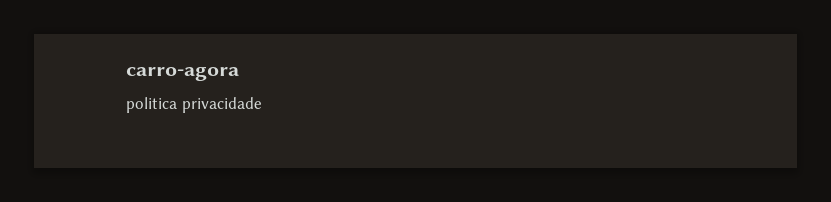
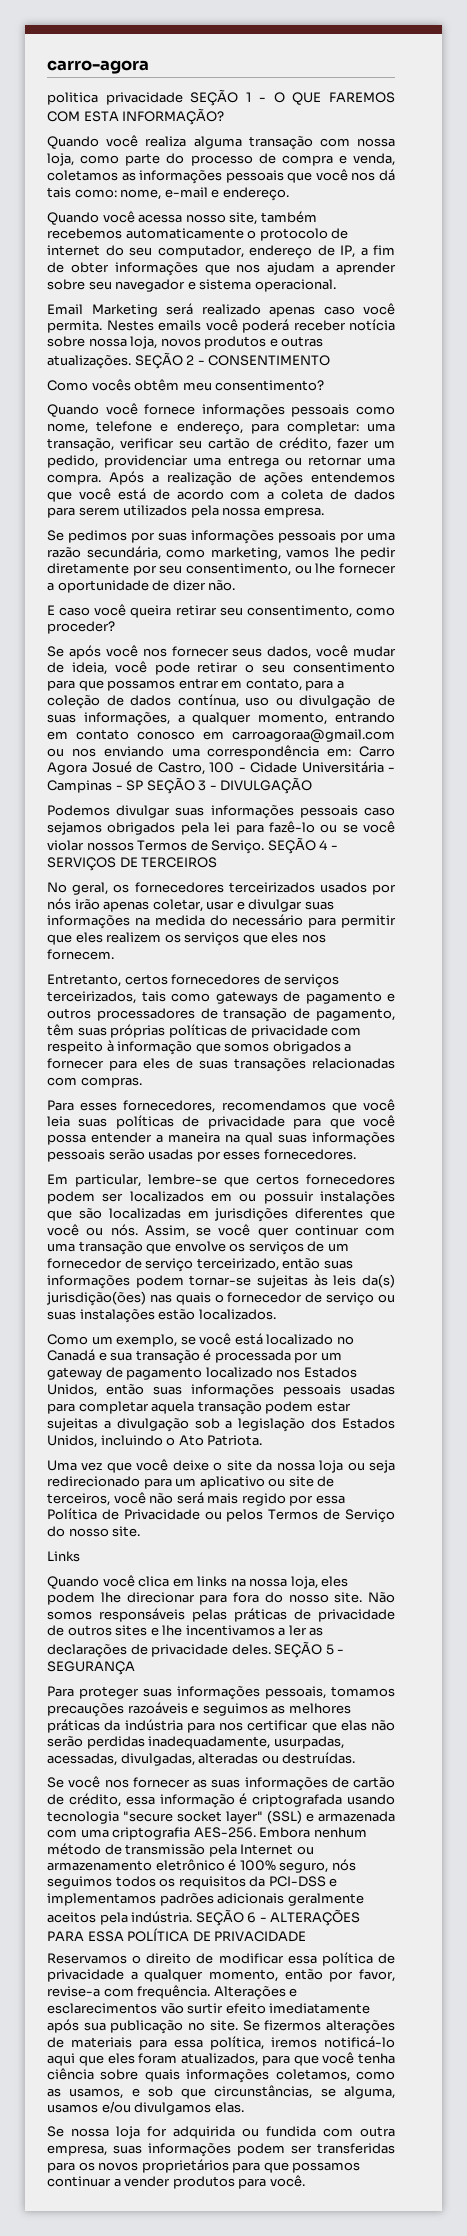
(262, 105) none -> [190,89,396,106] [47,108,225,125] [47,135,395,150] [47,153,395,166] [47,169,395,184] [47,187,289,201] [47,211,317,225] [47,228,349,241] [47,245,395,259] [47,262,396,276] [47,279,336,292] [47,303,395,317] [47,319,395,333] [47,336,324,349] [47,352,331,369] [47,379,325,391] [47,403,395,418] [47,421,395,435] [47,437,395,452] [47,455,395,468] [47,471,395,486] [47,488,396,502] [47,505,324,518] [47,530,395,544] [47,546,396,560] [47,563,396,576] [47,580,236,593] [47,604,396,618] [47,621,115,634] [47,645,396,659] [47,661,395,675] [47,678,344,691] [47,694,395,709] [47,712,395,726] [47,729,395,743] [47,745,395,759] [47,761,395,775] [47,777,313,794] [47,805,395,819] [47,821,395,835] [47,837,338,854] [47,857,218,871] [47,882,396,895] [47,898,334,912] [47,914,396,929] [47,932,326,946] [47,949,114,960] [47,974,340,988] [47,991,395,1004] [47,1008,396,1022] [47,1024,362,1038] [47,1040,352,1055] [47,1058,395,1072] [47,1077,142,1088] [47,1099,395,1113] [47,1115,396,1129] [47,1132,395,1146] [47,1149,356,1162] [47,1174,395,1187] [47,1191,396,1205] [47,1208,395,1222] [47,1224,395,1238] [47,1241,349,1255] [47,1258,353,1272] [47,1274,396,1289] [46,1291,395,1306] [47,1309,276,1323] [47,1333,354,1347] [47,1349,342,1364] [47,1367,357,1380] [47,1384,395,1398] [47,1401,351,1415] [47,1418,395,1432] [47,1435,263,1448] [47,1459,395,1473] [47,1476,335,1489] [47,1492,345,1506] [47,1508,395,1523] [47,1526,141,1537] [47,1551,80,1562] [47,1575,349,1589] [47,1592,395,1605] [47,1608,395,1622] [47,1625,324,1636] [47,1641,345,1658] [47,1661,135,1675] [47,1686,395,1700] [47,1702,351,1717] [47,1719,395,1733] [47,1736,344,1749] [47,1752,356,1766] [47,1776,395,1791] [47,1793,395,1808] [47,1810,395,1824] [47,1827,367,1840] [47,1843,314,1857] [47,1859,356,1873] [47,1876,338,1889] [47,1893,364,1906] [47,1909,361,1926] [47,1928,307,1942] [47,1952,395,1966] [47,1969,395,1982] [47,1985,298,2000] [47,2003,371,2014] [47,2019,396,2034] [47,2036,395,2050] [47,2052,395,2066] [47,2068,395,2083] [47,2085,395,2099] [47,2101,244,2115] [47,2126,395,2139] [47,2143,395,2157] [47,2159,361,2173] [47,2175,305,2189] SEÇÃO 1 - O QUE FAREMOS COM ESTA INFORMAÇÃO? // Quando você realiza alguma transação com nossa loja, como parte do processo de compra e venda, coletamos as informações pessoais que você nos dá tais como: nome, e-mail e endereço. // Quando você acessa nosso site, também recebemos automaticamente o protocolo de internet do seu computador, endereço de IP, a fim de obter informações que nos ajudam a aprender sobre seu navegador e sistema operacional. // Email Marketing será realizado apenas caso você permita. Nestes emails você poderá receber notícia sobre nossa loja, novos produtos e outras atualizações. SEÇÃO 2 - CONSENTIMENTO // Como vocês obtêm meu consentimento? // Quando você fornece informações pessoais como nome, telefone e endereço, para completar: uma transação, verificar seu cartão de crédito, fazer um pedido, providenciar uma entrega ou retornar uma compra. Após a realização de ações entendemos que você está de acordo com a coleta de dados para serem utilizados pela nossa empresa. // Se pedimos por suas informações pessoais por uma razão secundária, como marketing, vamos lhe pedir diretamente por seu consentimento, ou lhe fornecer a oportunidade de dizer não. // E caso você queira retirar seu consentimento, como proceder? // Se após você nos fornecer seus dados, você mudar de ideia, você pode retirar o seu consentimento para que possamos entrar em contato, para a coleção de dados contínua, uso ou divulgação de suas informações, a qualquer momento, entrando em contato conosco em carroagoraa@gmail.com ou nos enviando uma correspondência em: Carro Agora Josué de Castro, 100 - Cidade Universitária - Campinas - SP SEÇÃO 3 - DIVULGAÇÃO // Podemos divulgar suas informações pessoais caso sejamos obrigados pela lei para fazê-lo ou se você violar nossos Termos de Serviço. SEÇÃO 4 - SERVIÇOS DE TERCEIROS // No geral, os fornecedores terceirizados usados por nós irão apenas coletar, usar e divulgar suas informações na medida do necessário para permitir que eles realizem os serviços que eles nos fornecem. // Entretanto, certos fornecedores de serviços terceirizados, tais como gateways de pagamento e outros processadores de transação de pagamento, têm suas próprias políticas de privacidade com respeito à informação que somos obrigados a fornecer para eles de suas transações relacionadas com compras. // Para esses fornecedores, recomendamos que você leia suas políticas de privacidade para que você possa entender a maneira na qual suas informações pessoais serão usadas por esses fornecedores. // Em particular, lembre-se que certos fornecedores podem ser localizados em ou possuir instalações que são localizadas em jurisdições diferentes que você ou nós. Assim, se você quer continuar com uma transação que envolve os serviços de um fornecedor de serviço terceirizado, então suas informações podem tornar-se sujeitas às leis da(s) jurisdição(ões) nas quais o fornecedor de serviço ou suas instalações estão localizados. // Como um exemplo, se você está localizado no Canadá e sua transação é processada por um gateway de pagamento localizado nos Estados Unidos, então suas informações pessoais usadas para completar aquela transação podem estar sujeitas a divulgação sob a legislação dos Estados Unidos, incluindo o Ato Patriota. // Uma vez que você deixe o site da nossa loja ou seja redirecionado para um aplicativo ou site de terceiros, você não será mais regido por essa Política de Privacidade ou pelos Termos de Serviço do nosso site. // Links // Quando você clica em links na nossa loja, eles podem lhe direcionar para fora do nosso site. Não somos responsáveis pelas práticas de privacidade de outros sites e lhe incentivamos a ler as declarações de privacidade deles. SEÇÃO 5 - SEGURANÇA // Para proteger suas informações pessoais, tomamos precauções razoáveis e seguimos as melhores práticas da indústria para nos certificar que elas não serão perdidas inadequadamente, usurpadas, acessadas, divulgadas, alteradas ou destruídas. // Se você nos fornecer as suas informações de cartão de crédito, essa informação é criptografada usando tecnologia "secure socket layer" (SSL) e armazenada com uma criptografia AES-256. Embora nenhum método de transmissão pela Internet ou armazenamento eletrônico é 100% seguro, nós seguimos todos os requisitos da PCI-DSS e implementamos padrões adicionais geralmente aceitos pela indústria. SEÇÃO 6 - ALTERAÇÕES PARA ESSA POLÍTICA DE PRIVACIDADE // Reservamos o direito de modificar essa política de privacidade a qualquer momento, então por favor, revise-a com frequência. Alterações e esclarecimentos vão surtir efeito imediatamente após sua publicação no site. Se fizermos alterações de materiais para essa política, iremos notificá-lo aqui que eles foram atualizados, para que você tenha ciência sobre quais informações coletamos, como as usamos, e sob que circunstâncias, se alguma, usamos e/ou divulgamos elas. // Se nossa loja for adquirida ou fundida com outra empresa, suas informações podem ser transferidas para os novos proprietários para que possamos continuar a vender produtos para você.

